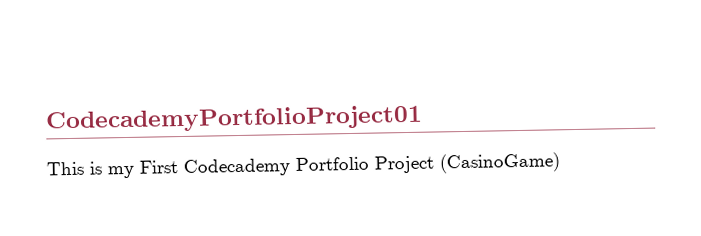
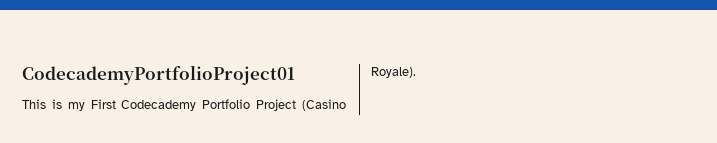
[439,152,560,174] (CasinoGame) -> [302,99,346,111] [371,67,416,78] (Casino Royale).

